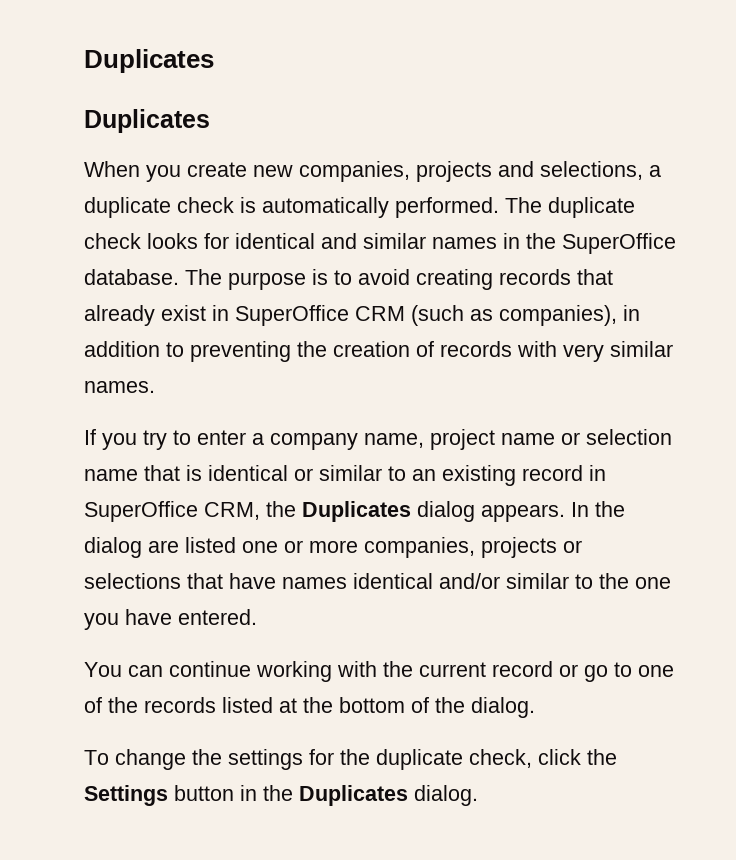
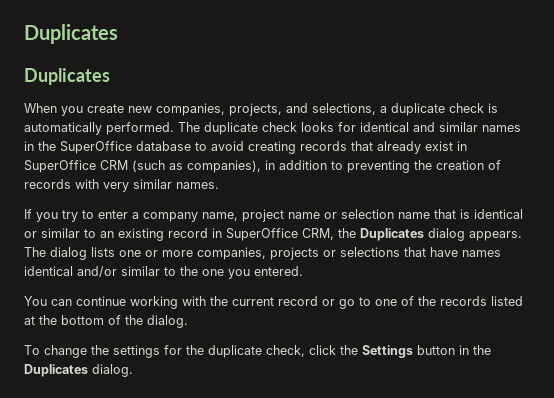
[416,161,492,182] projects -> [229,103,282,116] projects,
[84,269,328,290] database. The purpose is -> [136,141,191,151] database
[571,501,625,517] [84,537,236,558] In the dialog are listed -> [24,247,115,260] The dialog lists
[125,609,172,625] have -> (250, 274) none

